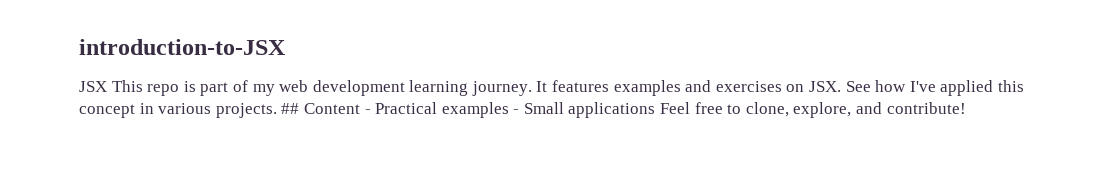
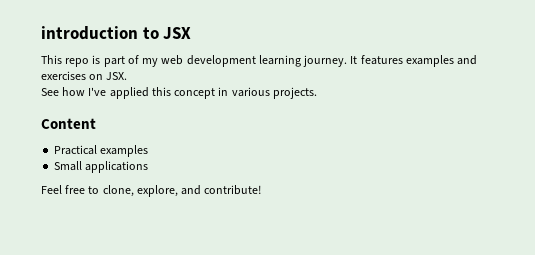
[79,39,286,55] [79,81,107,92] introduction-to-JSX // JSX -> [41,26,192,40] introduction to JSX //
(842, 86) none -> (128, 76) //
[281,103,300,114] ## -> (317, 93) //
[364,109,371,114] - -> (96, 123) //
[513,109,520,114] - -> (149, 151) //
(656, 110) none -> (149, 167) //

